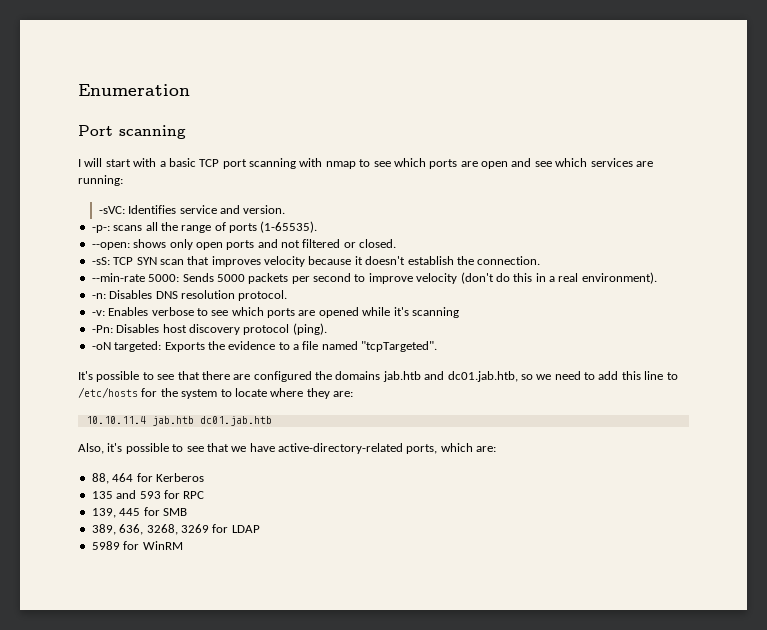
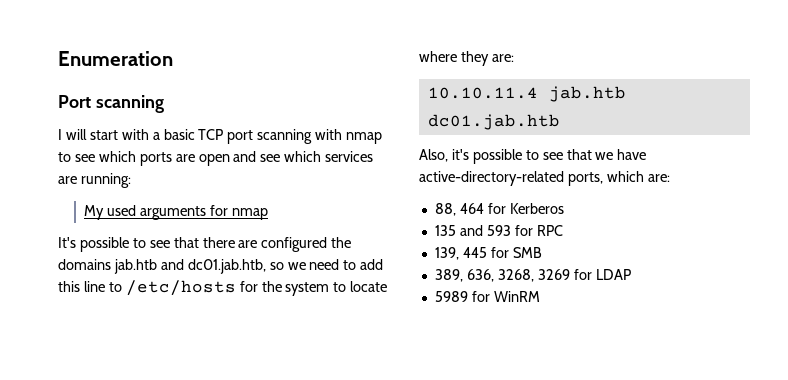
[98,205,286,214] [91,221,318,233] [91,239,397,250] [91,256,541,267] [91,272,657,284] [91,290,288,301] [91,307,459,318] [91,323,327,335] [91,341,438,352] -sVC: Identifies service and version. // -p-: scans all the range of ports (1-65535). // --open: shows only open ports and not filtered or closed. // -sS: TCP SYN scan that improves velocity because it doesn't establish the connection. // --min-rate 5000: Sends 5000 packets per second to improve velocity (don't do this in a real environment). // -n: Disables DNS resolution protocol. // -v: Enables verbose to see which ports are opened while it's scanning // -Pn: Disables host discovery protocol (ping). // -oN targeted: Exports the evidence to a file named "tcpTargeted". -> [83,205,268,220] My used arguments for nmap

